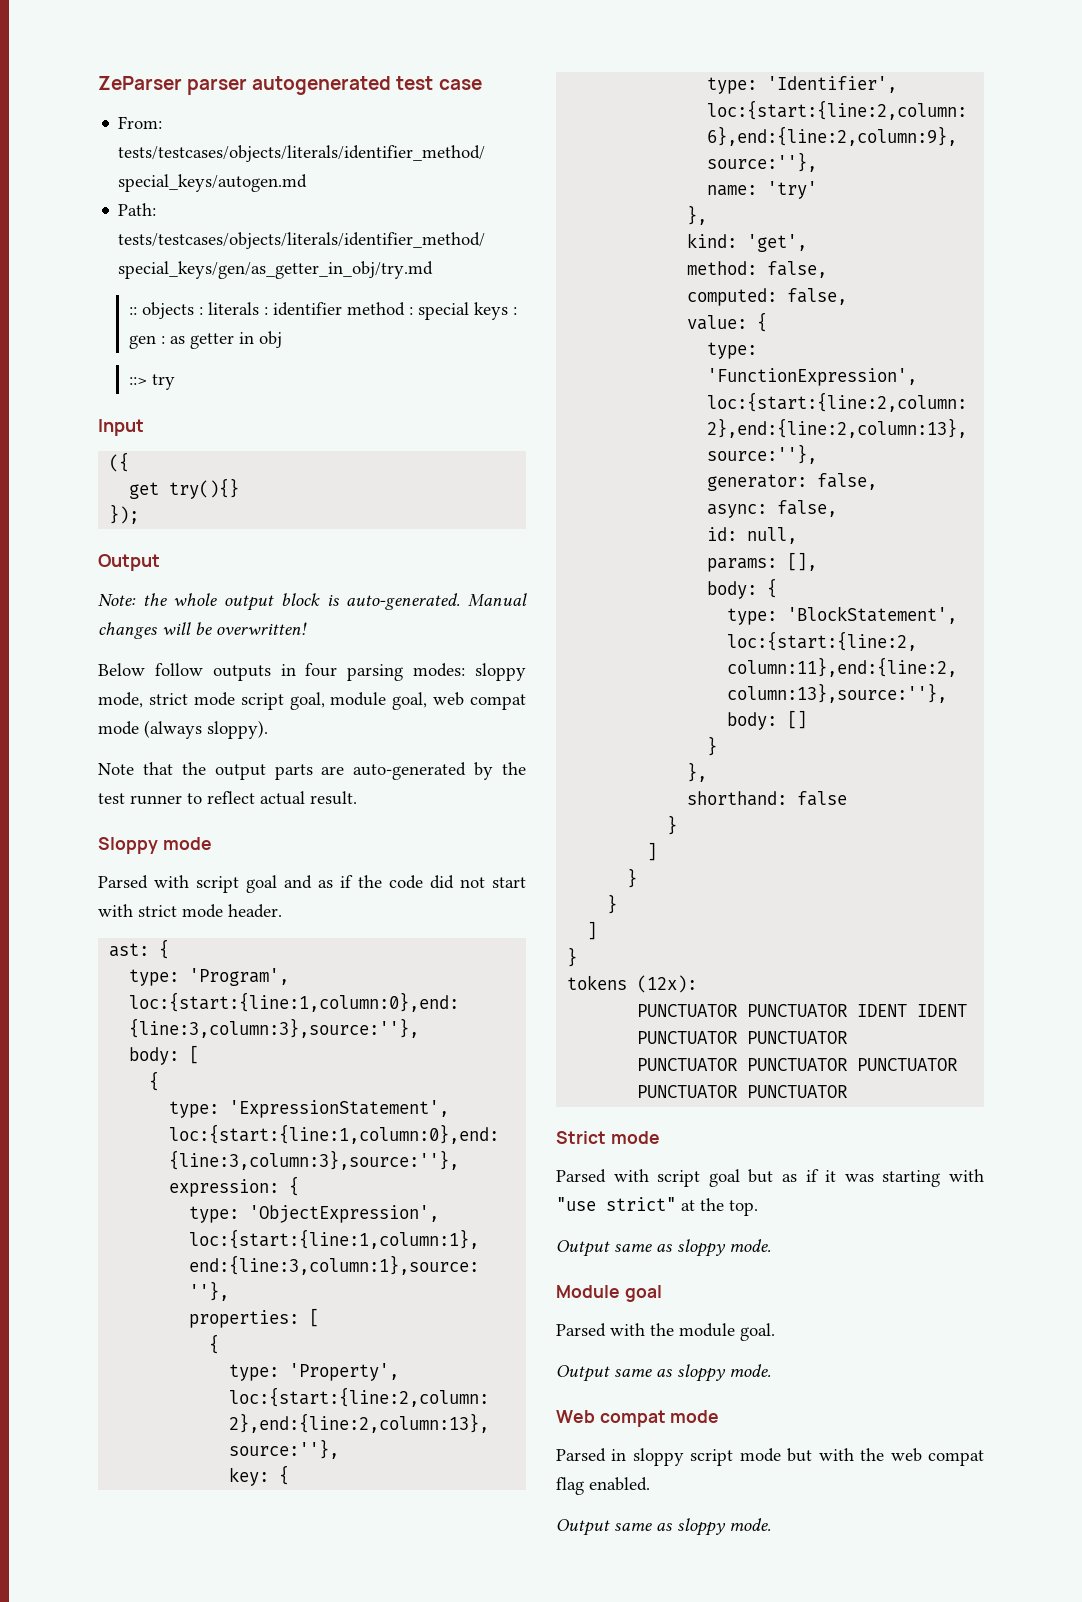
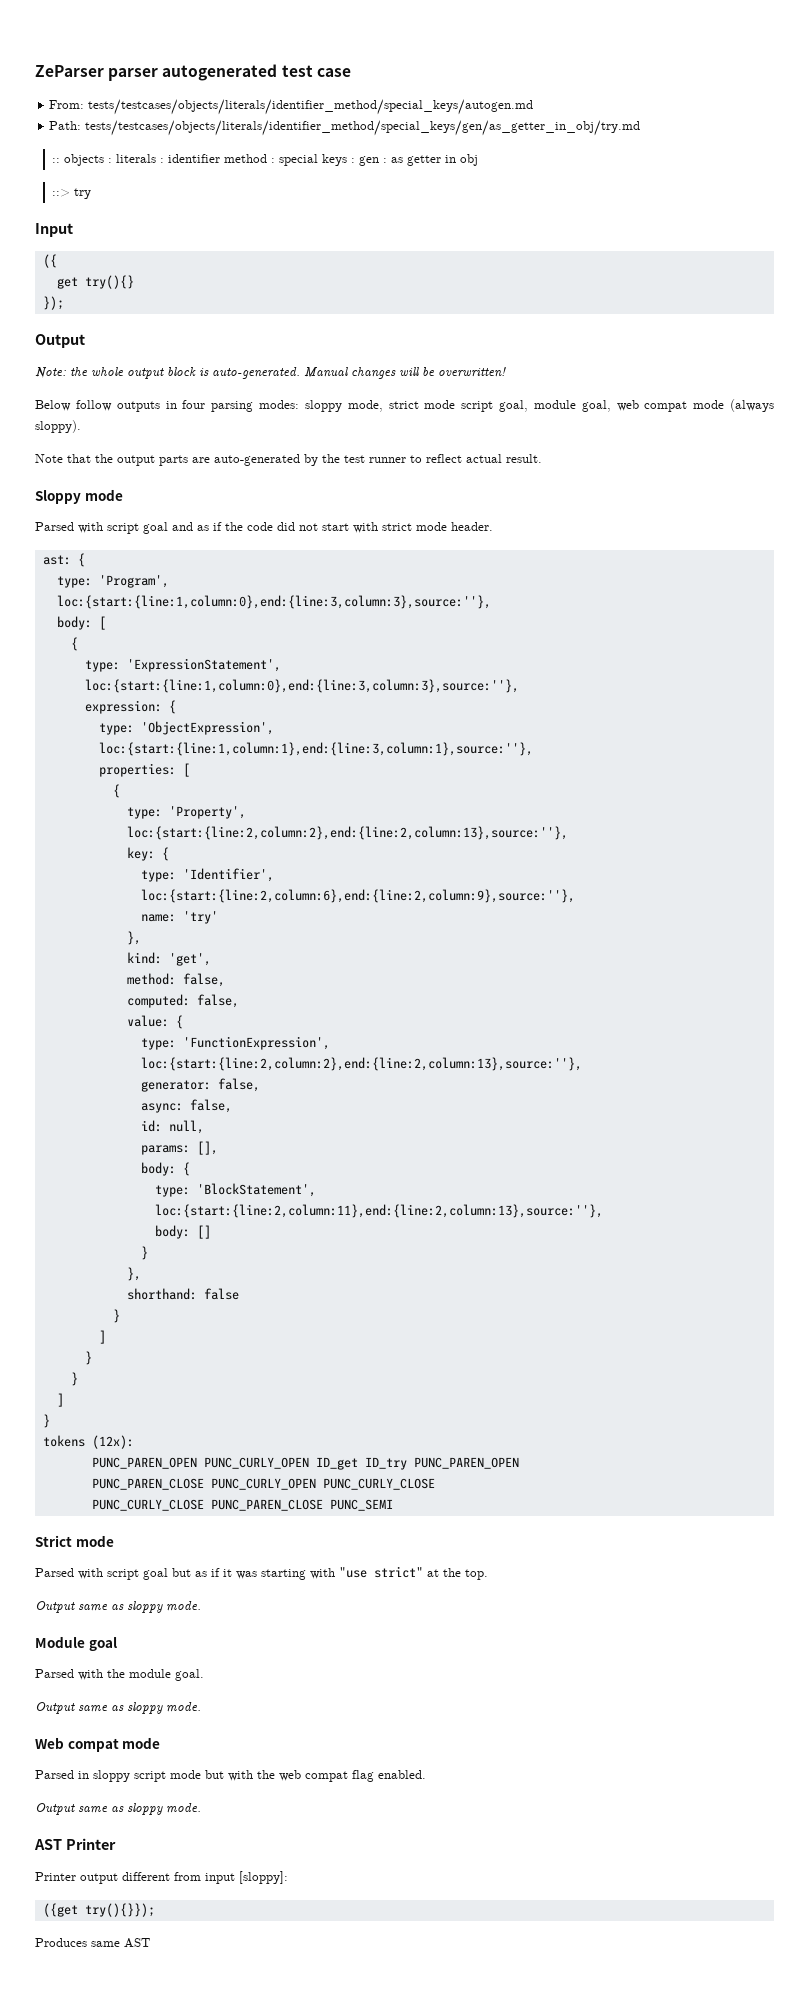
[637,1004,968,1017] [637,1031,848,1044] [637,1058,958,1071] [637,1085,848,1098] PUNCTUATOR PUNCTUATOR IDENT IDENT PUNCTUATOR PUNCTUATOR // PUNCTUATOR PUNCTUATOR PUNCTUATOR PUNCTUATOR PUNCTUATOR -> [91,1457,519,1470] [91,1478,435,1490] [91,1499,393,1511] PUNC_PAREN_OPEN PUNC_CURLY_OPEN ID_get ID_try PUNC_PAREN_OPEN // PUNC_PAREN_CLOSE PUNC_CURLY_OPEN PUNC_CURLY_CLOSE // PUNC_CURLY_CLOSE PUNC_PAREN_CLOSE PUNC_SEMI
(771, 1524) none -> [34,1838,116,1850] [35,1871,288,1884] [42,1903,155,1917] [35,1938,150,1948] // AST Printer // Printer output different from input [sloppy]: // ({get try(){}}); // Produces same AST

